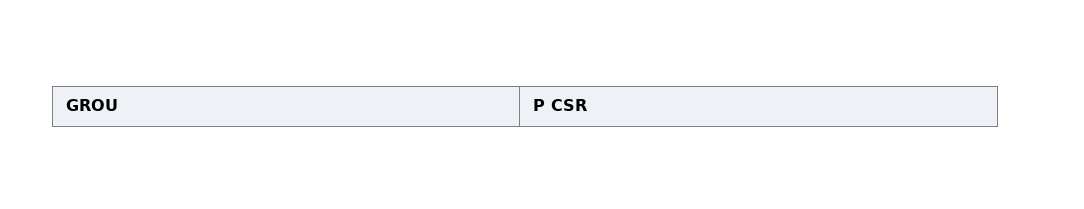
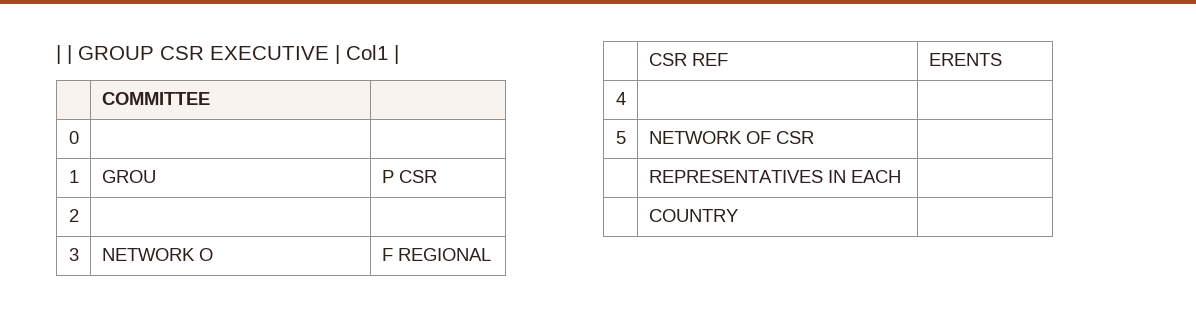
[65,99,118,111] [532,99,587,111] GROU | P CSR -> [56,45,399,64] [101,92,210,105] [69,131,80,144] [69,170,80,183] [101,170,156,183] [381,170,437,183] [69,209,80,222] [69,248,80,261] [101,248,213,261] [381,248,491,261] [648,53,728,66] [928,53,1002,66] [616,92,627,105] [616,131,627,144] [648,131,814,144] [648,170,901,183] [648,209,738,222] | | GROUP CSR EXECUTIVE | Col1 | // | COMMITTEE | // 0 | | // 1 | GROU | P CSR // 2 | | // 3 | NETWORK O | F REGIONAL // | CSR REF | ERENTS // 4 | | // 5 | NETWORK OF CSR | // | REPRESENTATIVES IN EACH | // | COUNTRY |

